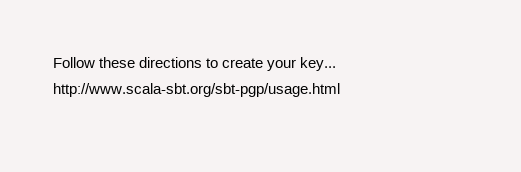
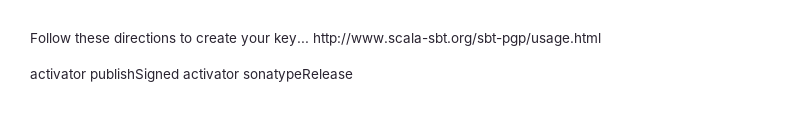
(340, 90) none -> [30,68,353,82] // activator publishSigned activator sonatypeRelease

